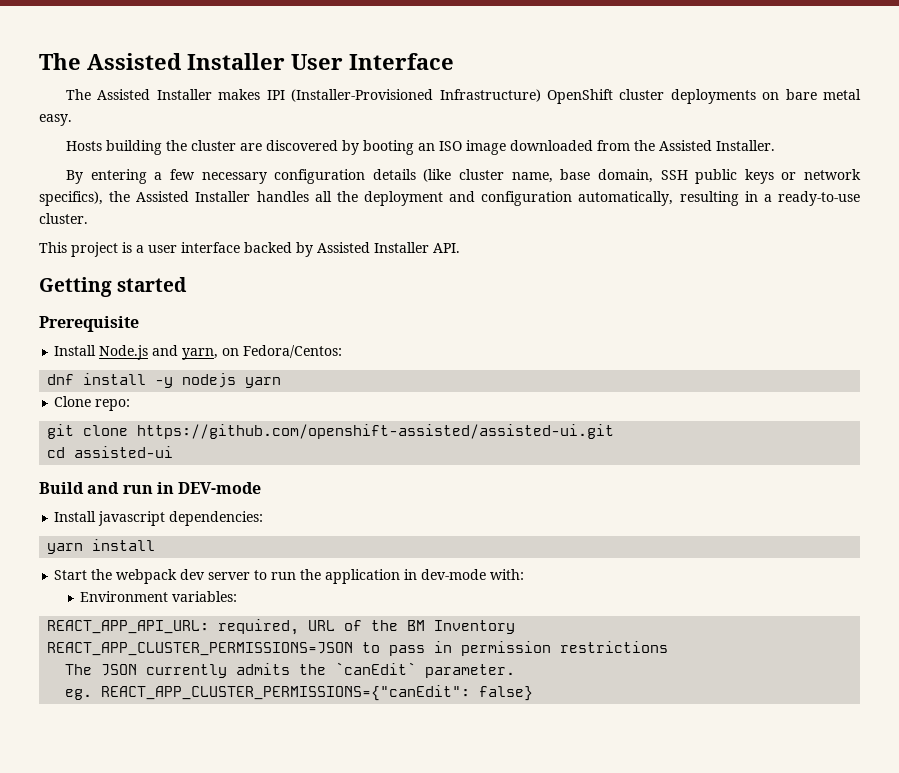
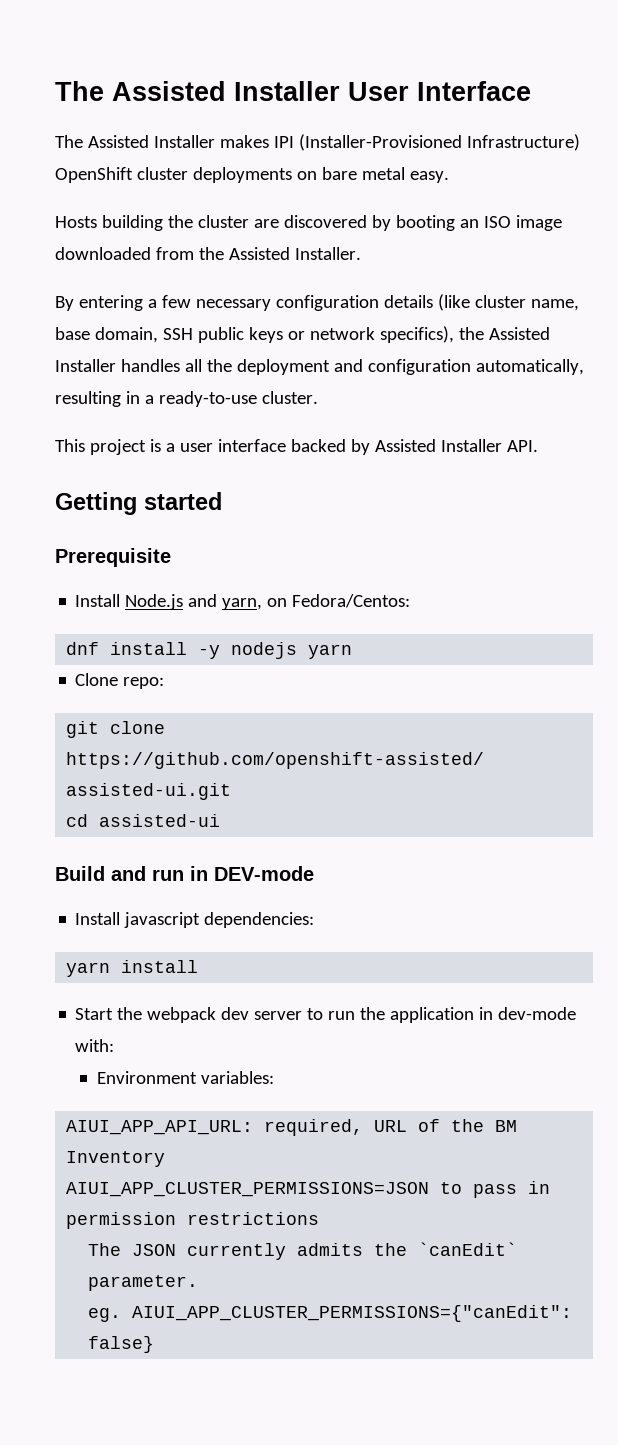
[47,620,210,634] REACT_APP_API_URL: -> [66,1120,254,1135] AIUI_APP_API_URL:
[47,642,354,656] REACT_APP_CLUSTER_PERMISSIONS=JSON -> [66,1182,430,1197] AIUI_APP_CLUSTER_PERMISSIONS=JSON
[101,685,471,701] REACT_APP_CLUSTER_PERMISSIONS={"canEdit": -> [132,1305,573,1322] AIUI_APP_CLUSTER_PERMISSIONS={"canEdit":

